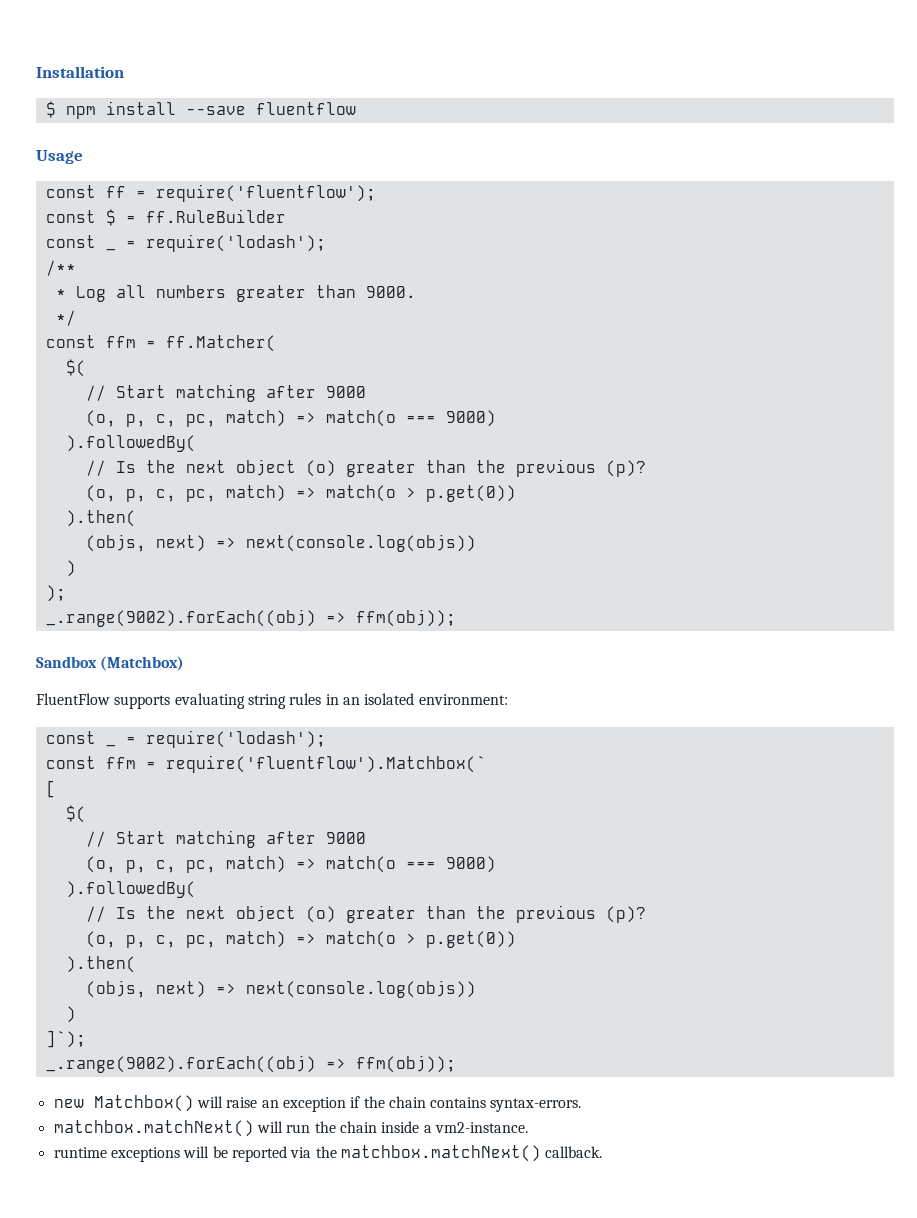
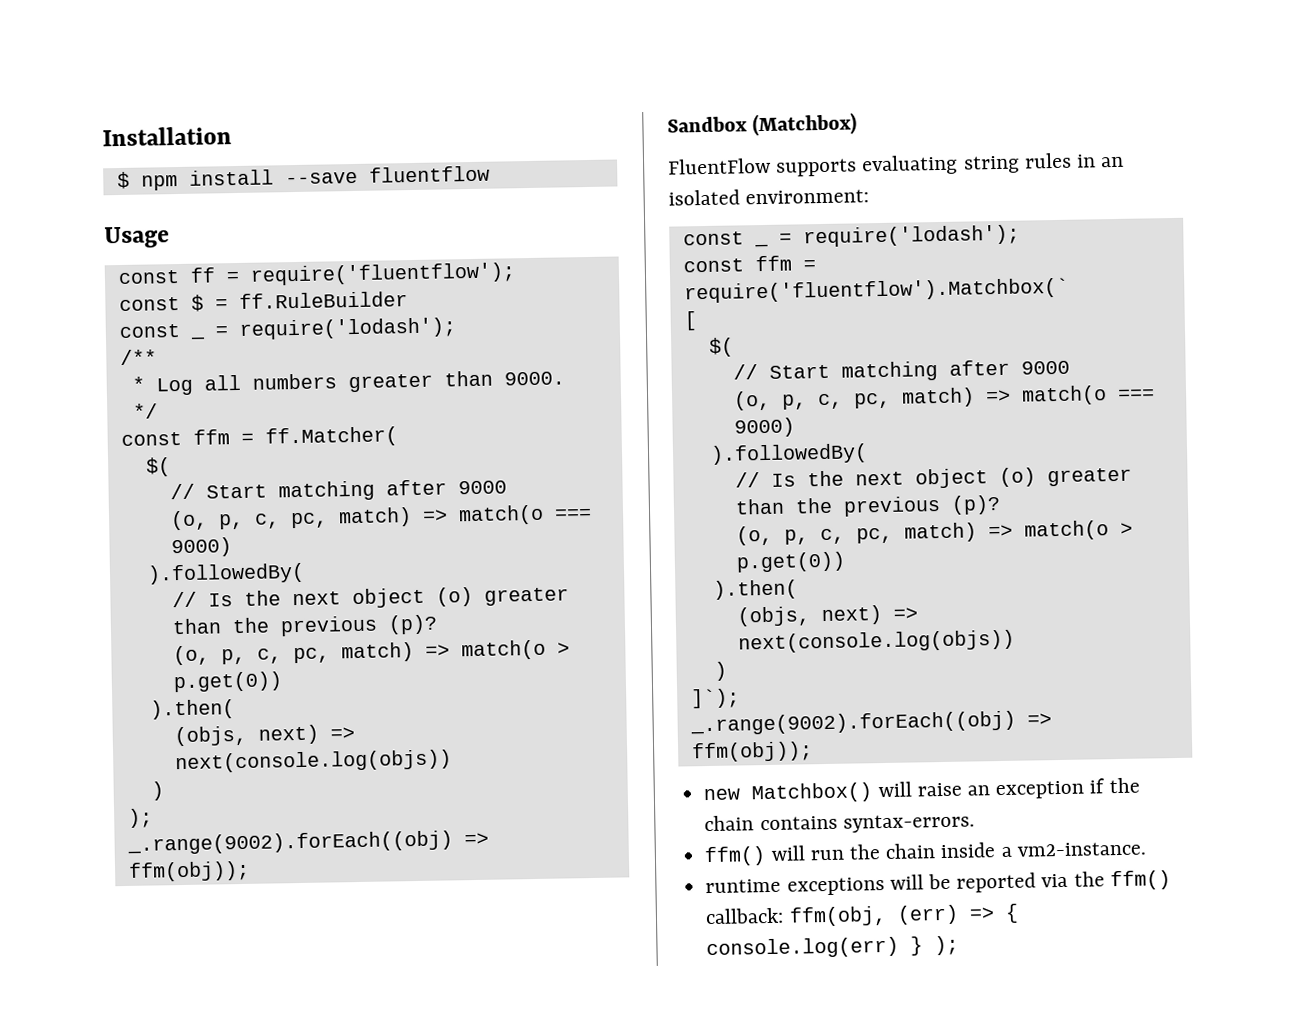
[53,1120,254,1137] matchbox.matchNext() -> [704,846,767,867] ffm()
[340,1145,603,1162] matchbox.matchNext() callback. -> [1109,870,1171,891] [705,903,1019,927] [706,935,960,960] ffm() callback: ffm(obj, (err) => { console.log(err) } );

